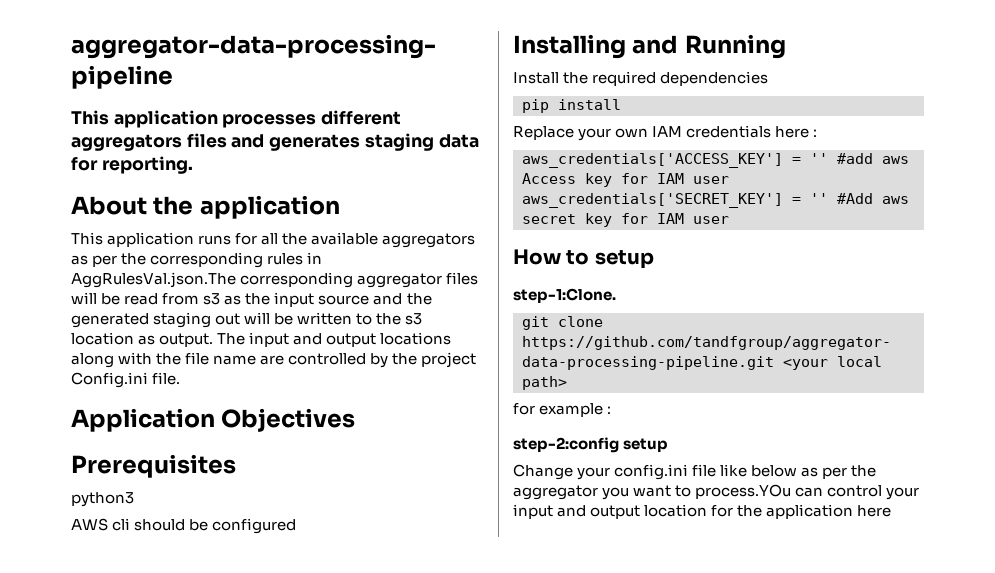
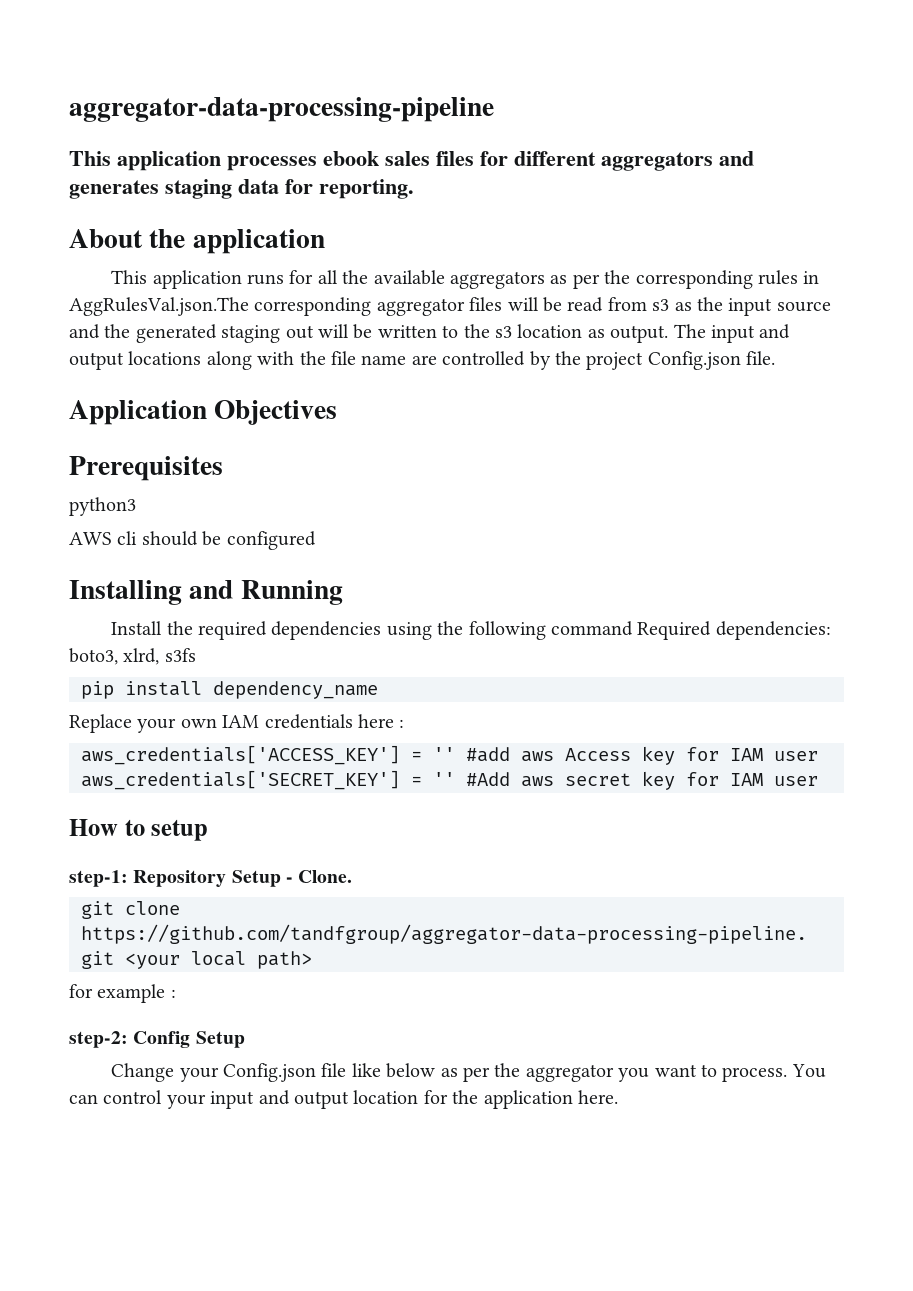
(317, 121) none -> [323,151,508,166] ebook sales files for
[186,133,227,148] files -> (713, 161) none
[71,372,148,388] Config.ini -> [647,351,741,370] Config.json
(769, 78) none -> [386,621,831,640] [69,648,196,665] using the following command Required dependencies: boto3, xlrd, s3fs
(621, 104) none -> [213,681,378,699] dependency_name
[513,288,616,303] step-1:Clone. -> [69,870,353,887] step-1: Repository Setup - Clone.
[513,437,669,453] step-2:config setup -> [69,1031,245,1048] step-2: Config Setup
[614,464,689,480] config.ini -> [222,1063,316,1082] Config.json
[695,484,792,499] process.YOu -> [722,1064,826,1082] process. You
[857,505,892,517] here -> [577,1090,618,1104] here.

